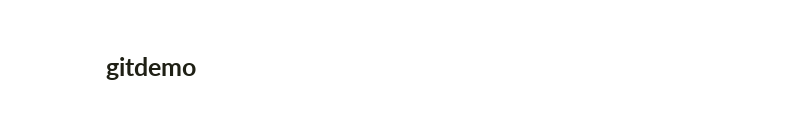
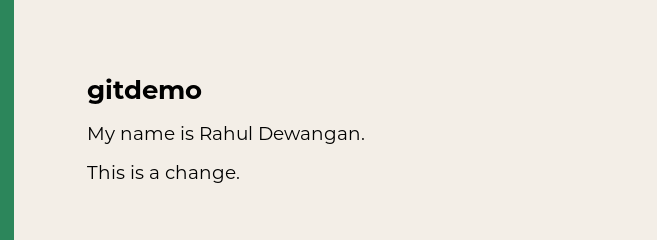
(196, 68) none -> [87,126,365,144] [87,165,240,183] // My name is Rahul Dewangan. // This is a change.

